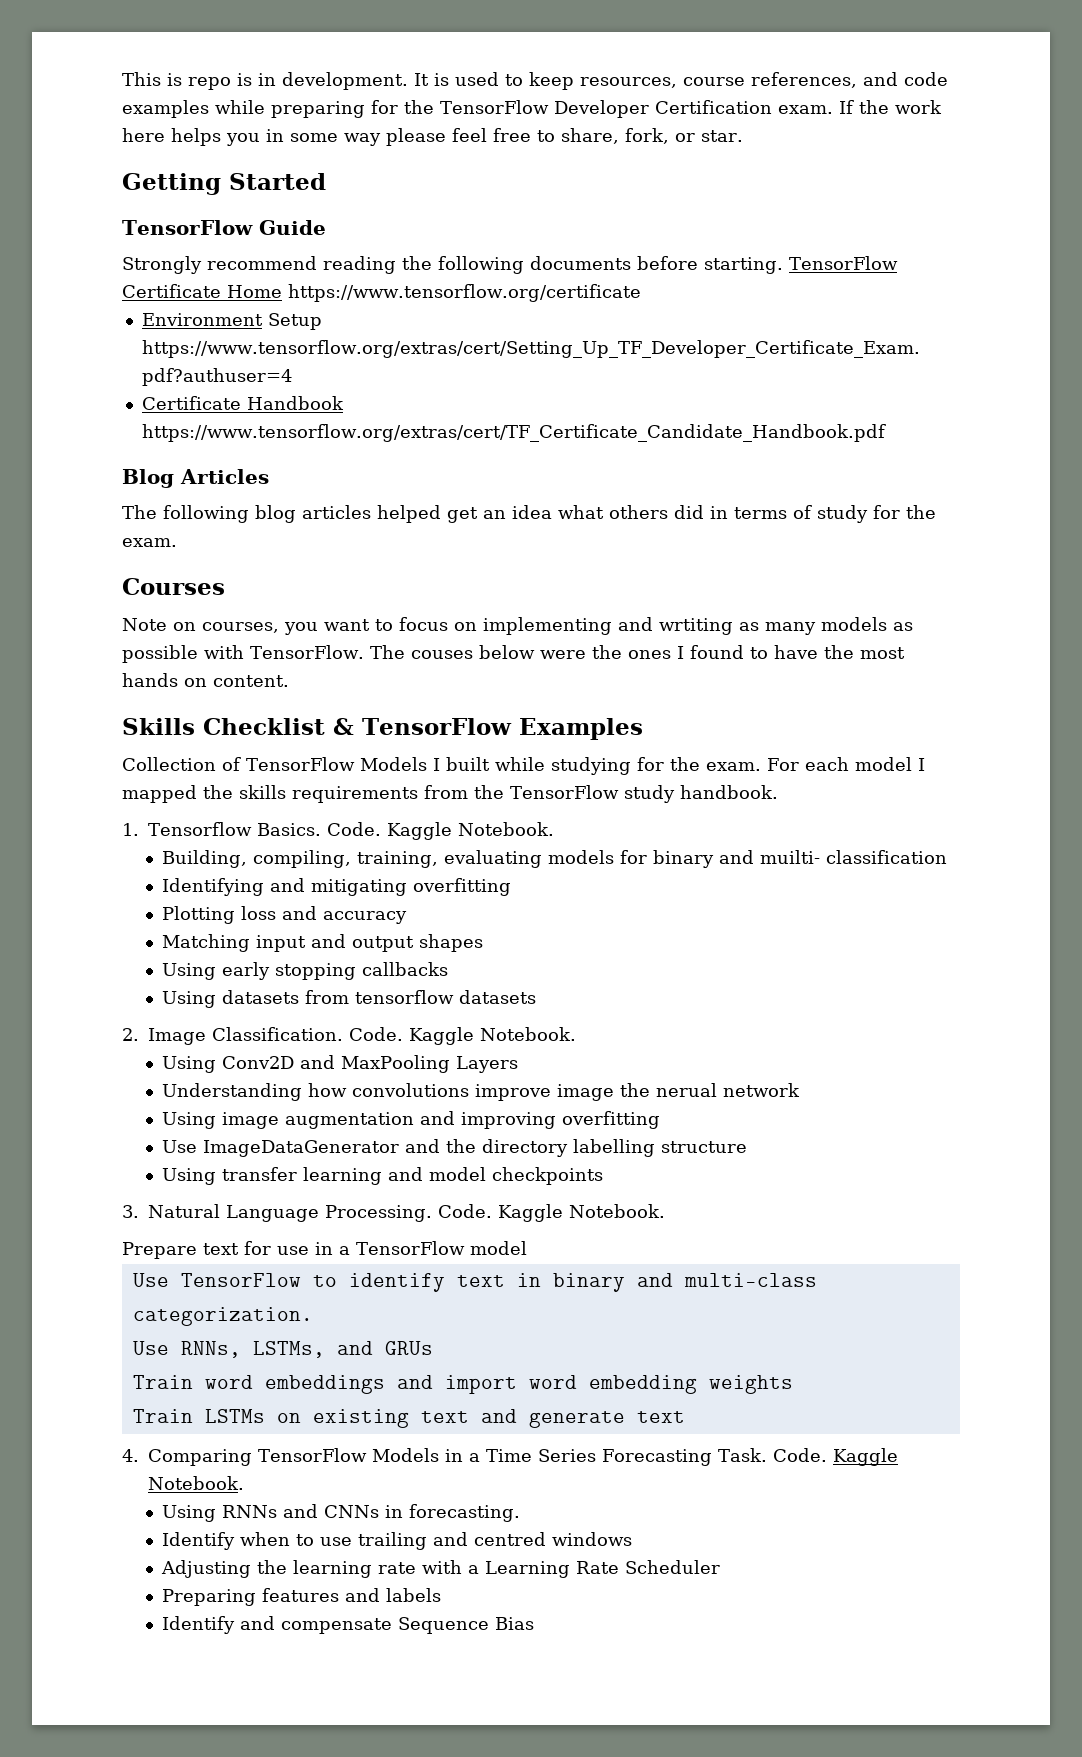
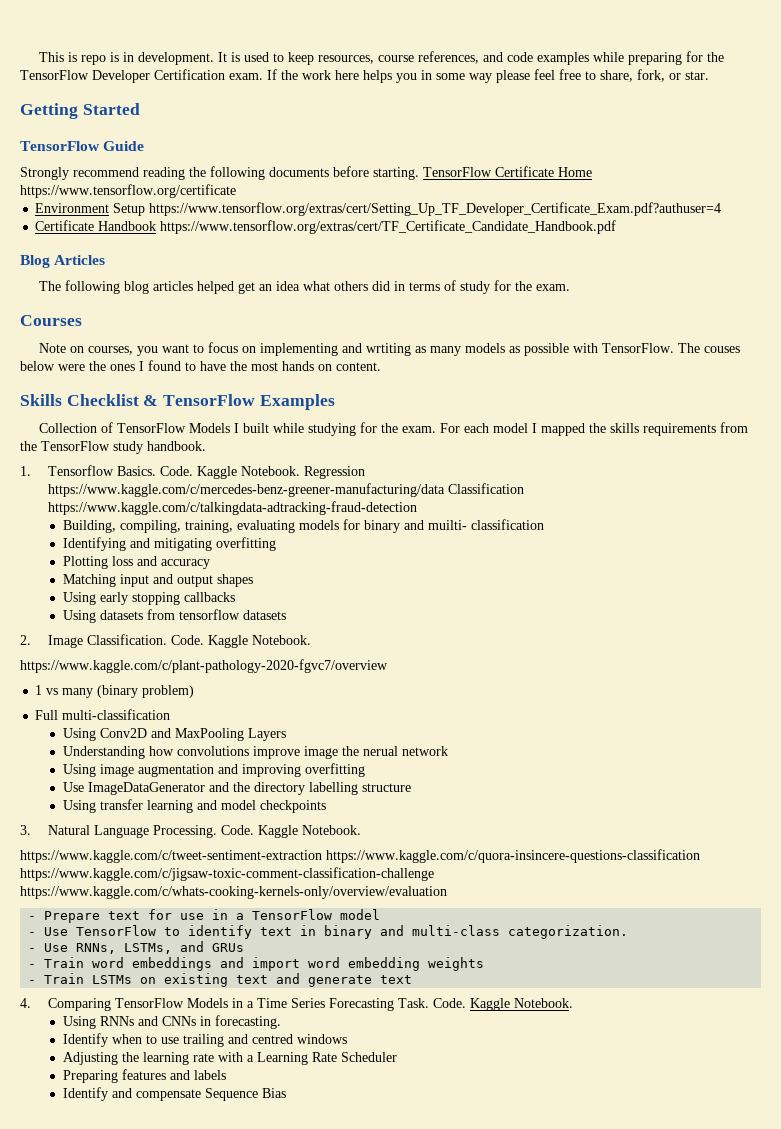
(554, 829) none -> [303,466,365,479] [47,483,524,497] [47,501,417,515] Regression https://www.kaggle.com/c/mercedes-benz-greener-manufacturing/data Classification https://www.kaggle.com/c/talkingdata-adtracking-fraud-detection
(576, 1034) none -> [20,659,388,673] [35,685,195,698] [35,709,171,720] // https://www.kaggle.com/c/plant-pathology-2020-fgvc7/overview // 1 vs many (binary problem) // Full multi-classification
(665, 1211) none -> [20,849,700,863] [20,867,434,881] [20,886,447,899] [28,916,37,920] https://www.kaggle.com/c/tweet-sentiment-extraction https://www.kaggle.com/c/quora-insincere-questions-classification https://www.kaggle.com/c/jigsaw-toxic-comment-classification-challenge https://www.kaggle.com/c/whats-cooking-kernels-only/overview/evaluation // -
(527, 1248) none -> [28,932,37,936] -
(313, 1316) none -> [28,948,37,952] -
(433, 1348) none -> [28,964,37,968] -
(793, 1384) none -> [28,980,37,984] -

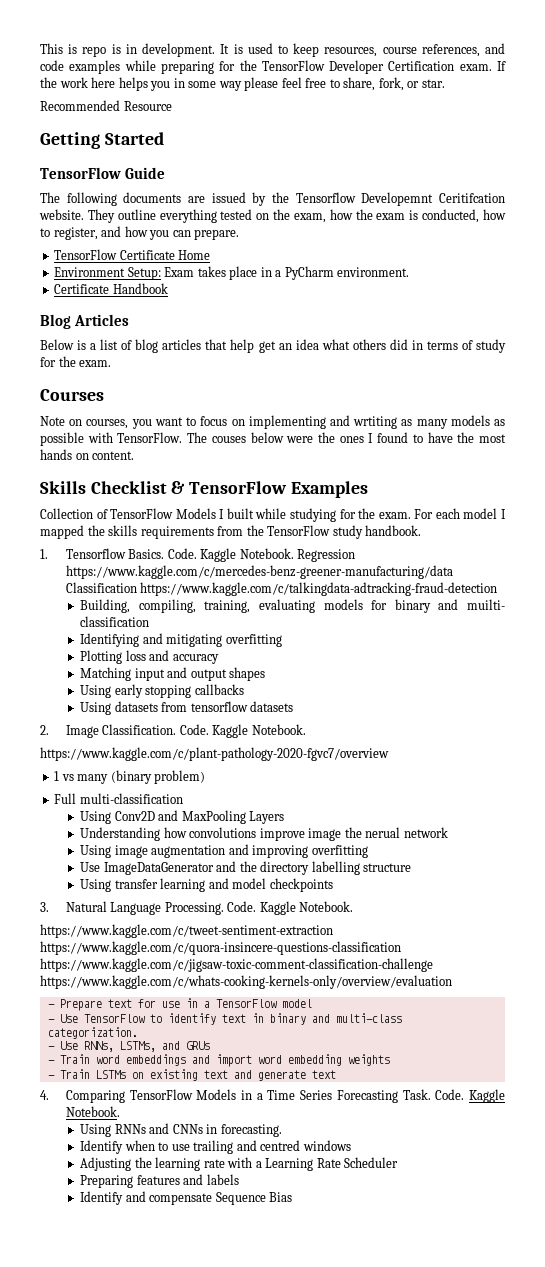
(709, 75) none -> [40,100,172,111] // Recommended Resource
[20,166,419,180] Strongly recommend reading the following documents before starting. -> [40,192,505,206] [39,209,507,223] [40,226,240,240] The following documents are issued by the Tensorflow Developemnt Ceritifcation website. They outline everything tested on the exam, how the exam is conducted, how to register, and how you can prepare. //
[20,184,236,198] https://www.tensorflow.org/certificate -> (211, 255) none
[113,202,722,216] Setup https://www.tensorflow.org/extras/cert/Setting_Up_TF_Developer_Certificate_Exam.pdf?authuser=4 -> [127,266,410,280] Setup: Exam takes place in a PyCharm environment.
[160,220,617,234] https://www.tensorflow.org/extras/cert/TF_Certificate_Candidate_Handbook.pdf -> (168, 288) none
[39,280,235,294] The following blog articles helped -> [40,339,255,353] Below is a list of blog articles that help

